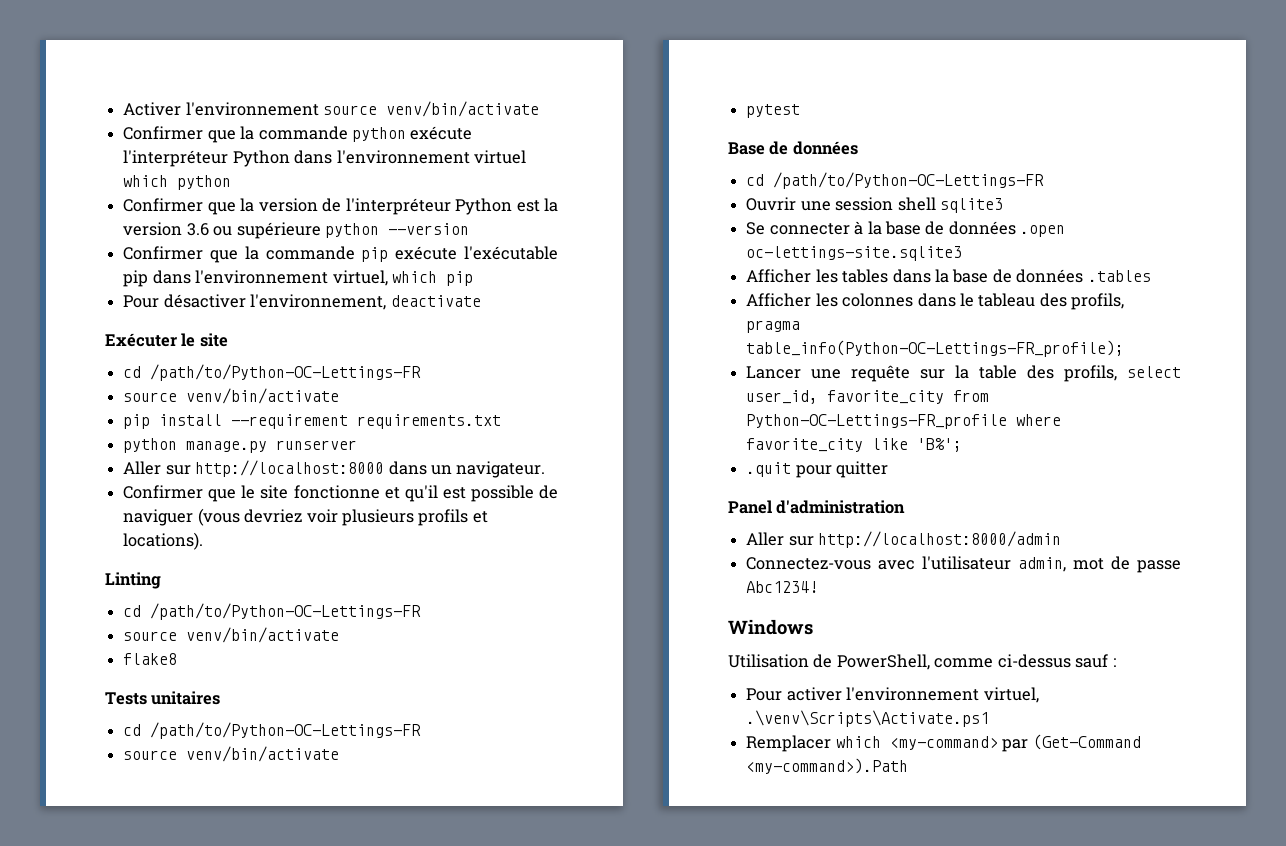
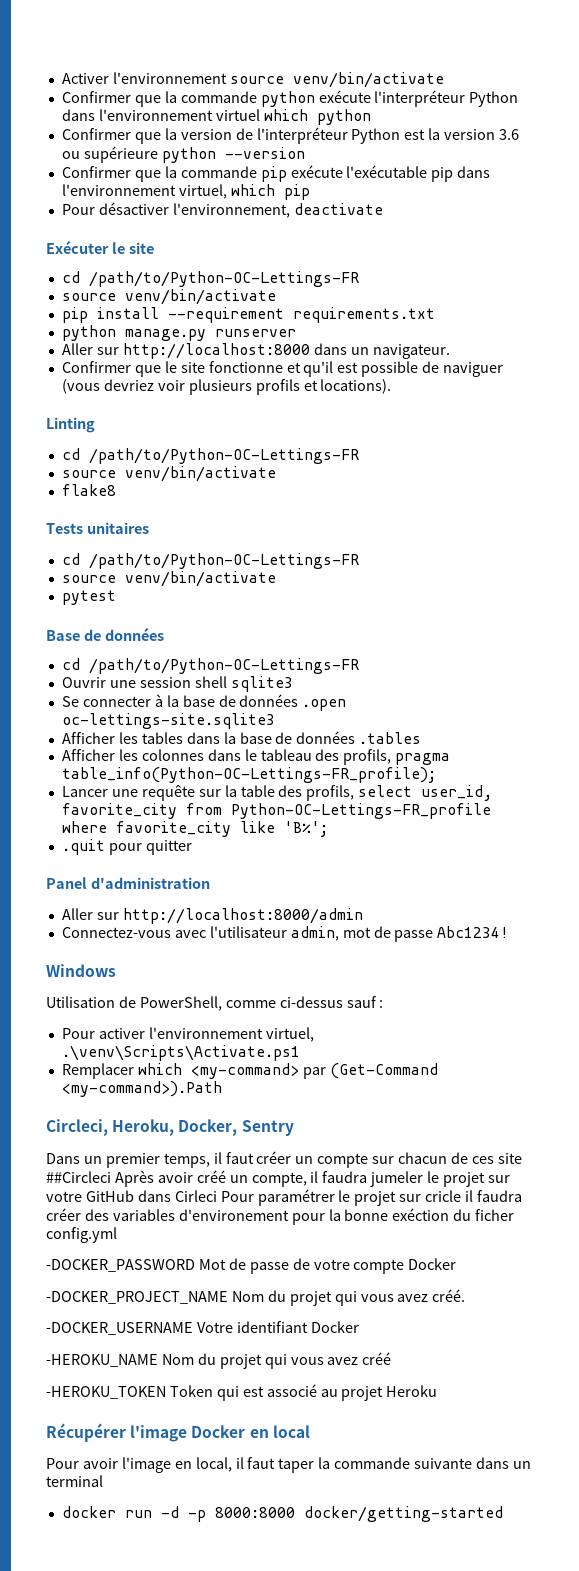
(909, 766) none -> [46,1119,294,1136] [46,1151,522,1168] [46,1170,511,1187] [46,1189,523,1206] [46,1208,515,1225] [46,1227,117,1243] [46,1258,457,1274] [46,1289,466,1306] [46,1321,359,1335] [46,1352,392,1369] [46,1384,438,1401] [46,1423,310,1442] [46,1457,531,1473] [46,1475,103,1487] [61,1506,503,1522] // Circleci, Heroku, Docker, Sentry // Dans un premier temps, il faut créer un compte sur chacun de ces site ##Circleci Après avoir créé un compte, il faudra jumeler le projet sur votre GitHub dans Cirleci Pour paramétrer le projet sur cricle il faudra créer des variables d'environement pour la bonne exéction du ficher config.yml // -DOCKER_PASSWORD Mot de passe de votre compte Docker // -DOCKER_PROJECT_NAME Nom du projet qui vous avez créé. // -DOCKER_USERNAME Votre identifiant Docker // -HEROKU_NAME Nom du projet qui vous avez créé // -HEROKU_TOKEN Token qui est associé au projet Heroku // Récupérer l'image Docker en local // Pour avoir l'image en local, il faut taper la commande suivante dans un terminal // docker run -d -p 8000:8000 docker/getting-started

